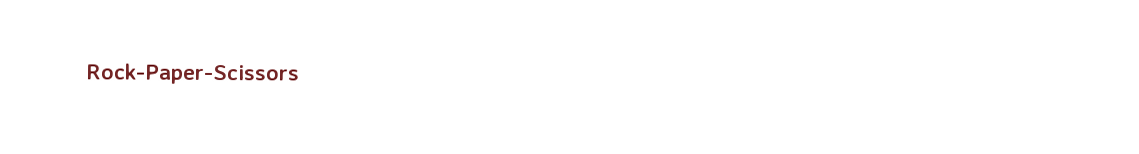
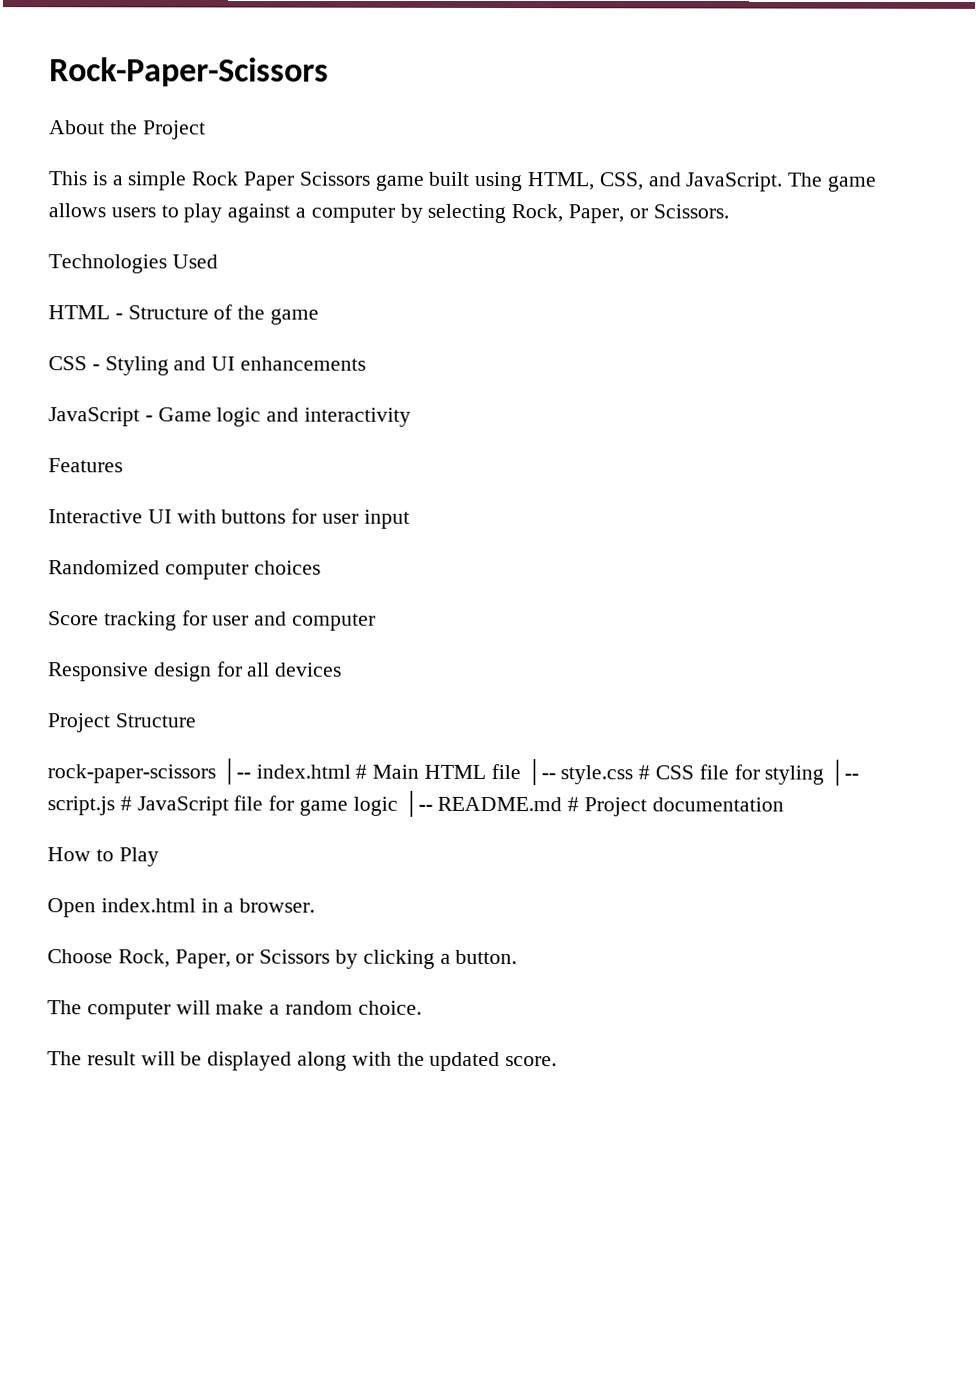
(300, 74) none -> [49,120,206,140] [48,171,877,192] [48,203,729,224] [48,254,218,274] [48,304,320,325] [48,356,367,376] [48,407,412,427] [48,458,123,473] [48,508,410,529] [48,560,321,580] [48,610,377,631] [48,661,343,682] [47,713,196,733] [47,758,860,786] [47,790,784,817] [47,847,159,867] [47,898,316,918] [47,949,518,969] [47,1000,422,1020] [47,1051,558,1072] // About the Project // This is a simple Rock Paper Scissors game built using HTML, CSS, and JavaScript. The game allows users to play against a computer by selecting Rock, Paper, or Scissors. // Technologies Used // HTML - Structure of the game // CSS - Styling and UI enhancements // JavaScript - Game logic and interactivity // Features // Interactive UI with buttons for user input // Randomized computer choices // Score tracking for user and computer // Responsive design for all devices // Project Structure // rock-paper-scissors │-- index.html # Main HTML file │-- style.css # CSS file for styling │-- script.js # JavaScript file for game logic │-- README.md # Project documentation // How to Play // Open index.html in a browser. // Choose Rock, Paper, or Scissors by clicking a button. // The computer will make a random choice. // The result will be displayed along with the updated score.

